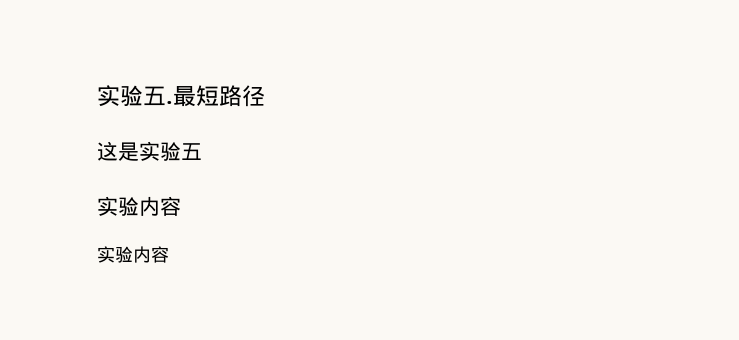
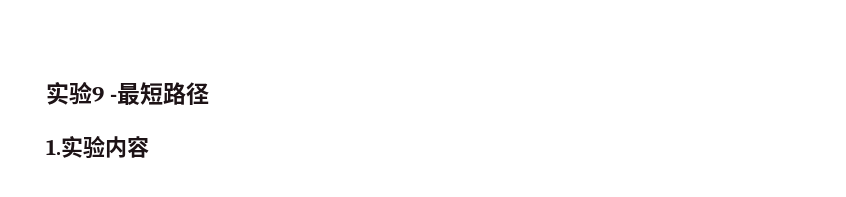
[97,85,173,107] 实验五. -> [46,81,118,105] 实验9 -
[97,141,202,161] [97,196,181,216] [97,246,169,263] 这是实验五 // 实验内容 // 实验内容 -> [46,135,149,159] 1.实验内容

